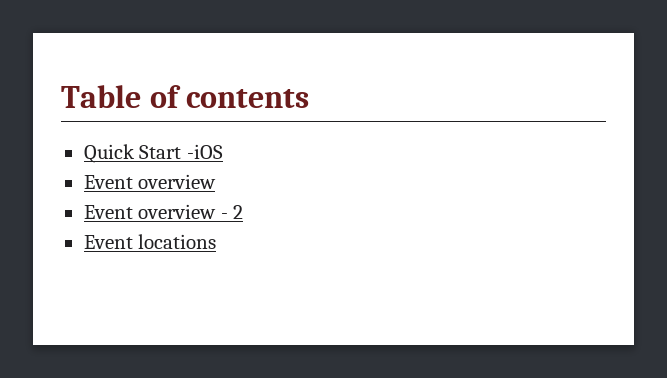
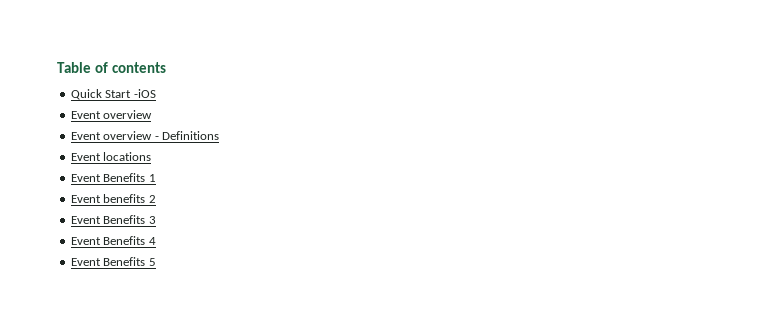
[233,205,244,219] [83,234,217,249] 2 // Event locations -> [161,131,219,140] [70,152,152,161] [70,173,156,182] [70,194,156,203] [70,215,156,224] [70,236,156,245] [70,257,156,266] Definitions // Event locations // Event Benefits 1 // Event benefits 2 // Event Benefits 3 // Event Benefits 4 // Event Benefits 5

